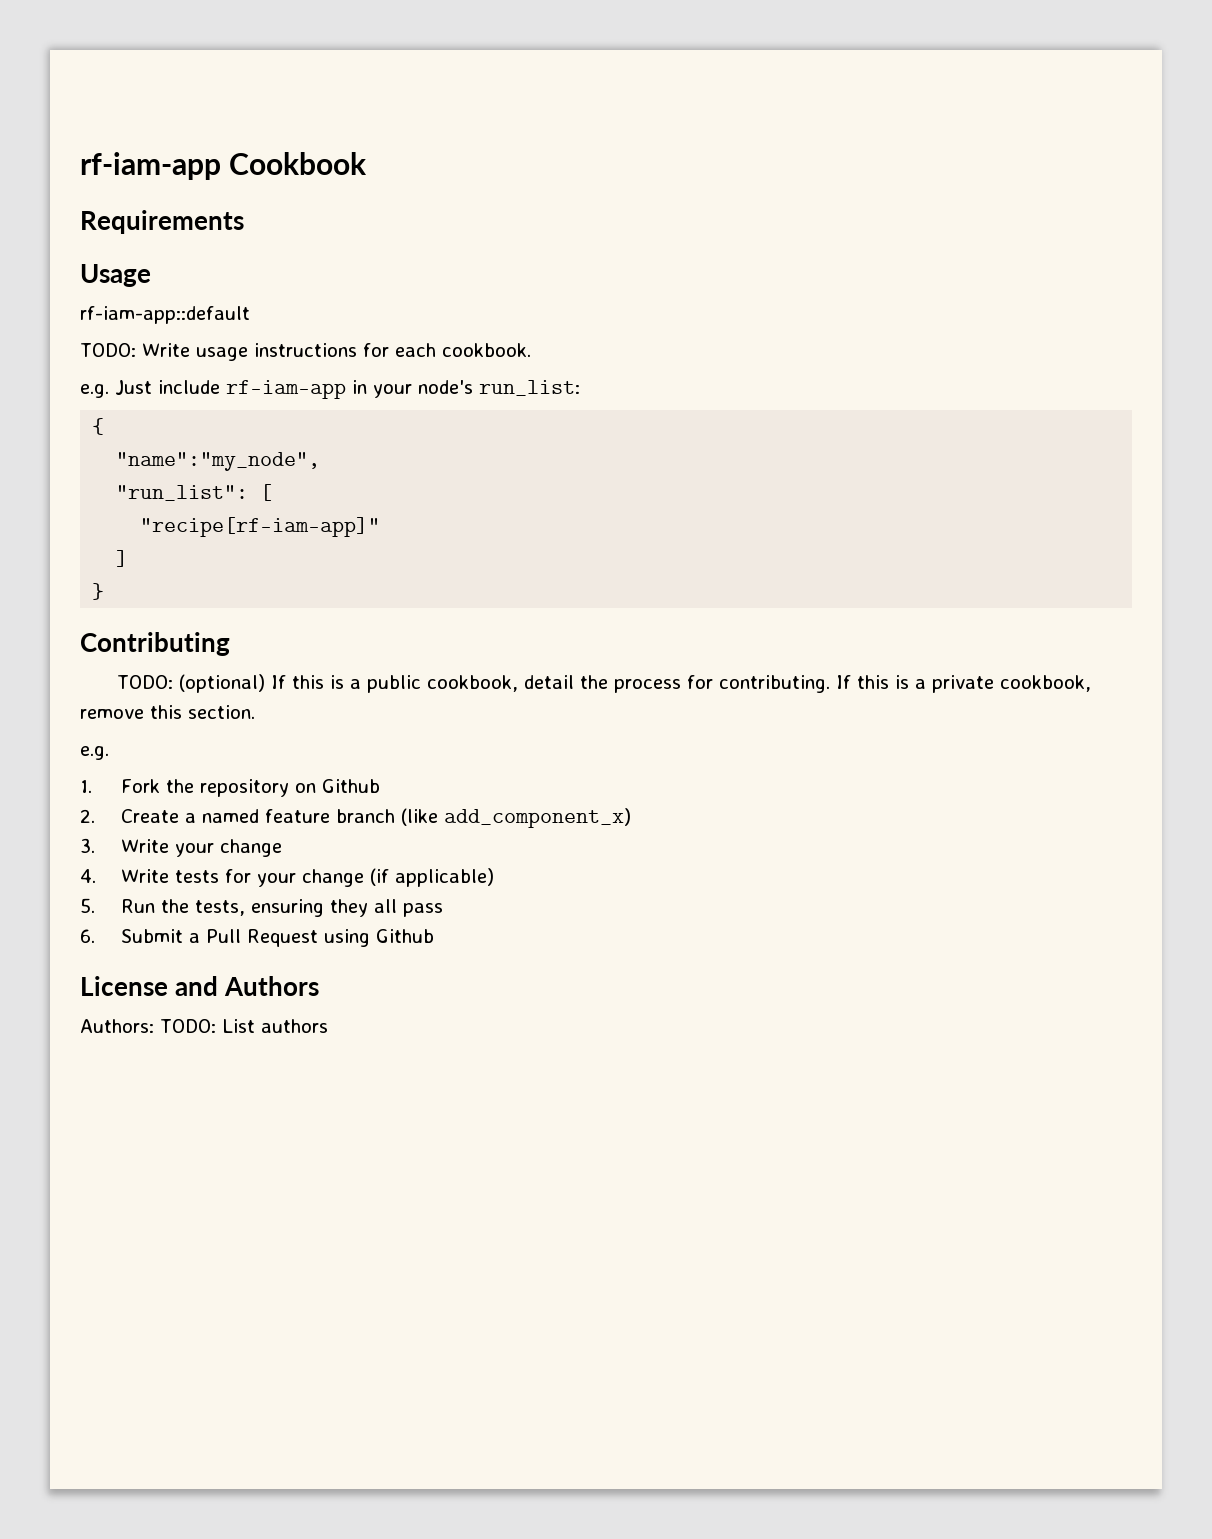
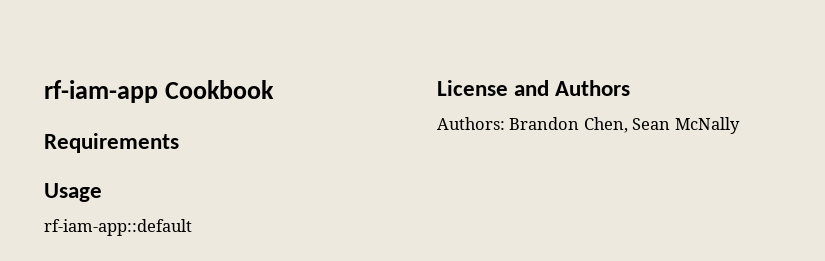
[80,343,531,361] [80,380,580,399] [92,418,105,435] [116,452,321,471] [116,484,273,501] [140,517,381,537] [116,550,129,567] [92,583,105,600] [80,632,230,656] [116,674,1091,693] [80,705,255,719] [80,746,109,760] [80,779,380,797] [80,808,631,828] [80,838,282,857] [80,868,494,887] [80,898,443,917] [80,929,434,947] // TODO: Write usage instructions for each cookbook. // e.g. Just include rf-iam-app in your node's run_list: // { // "name":"my_node", // "run_list": [ // "recipe[rf-iam-app]" // ] // } // Contributing // TODO: (optional) If this is a public cookbook, detail the process for contributing. If this is a private cookbook, remove this section. // e.g. // 1. Fork the repository on Github // 2. Create a named feature branch (like add_component_x) // 3. Write your change // 4. Write tests for your change (if applicable) // 5. Run the tests, ensuring they all pass // 6. Submit a Pull Request using Github -> (192, 227) none
[160,1019,328,1033] TODO: List authors -> [509,117,740,134] Brandon Chen, Sean McNally

